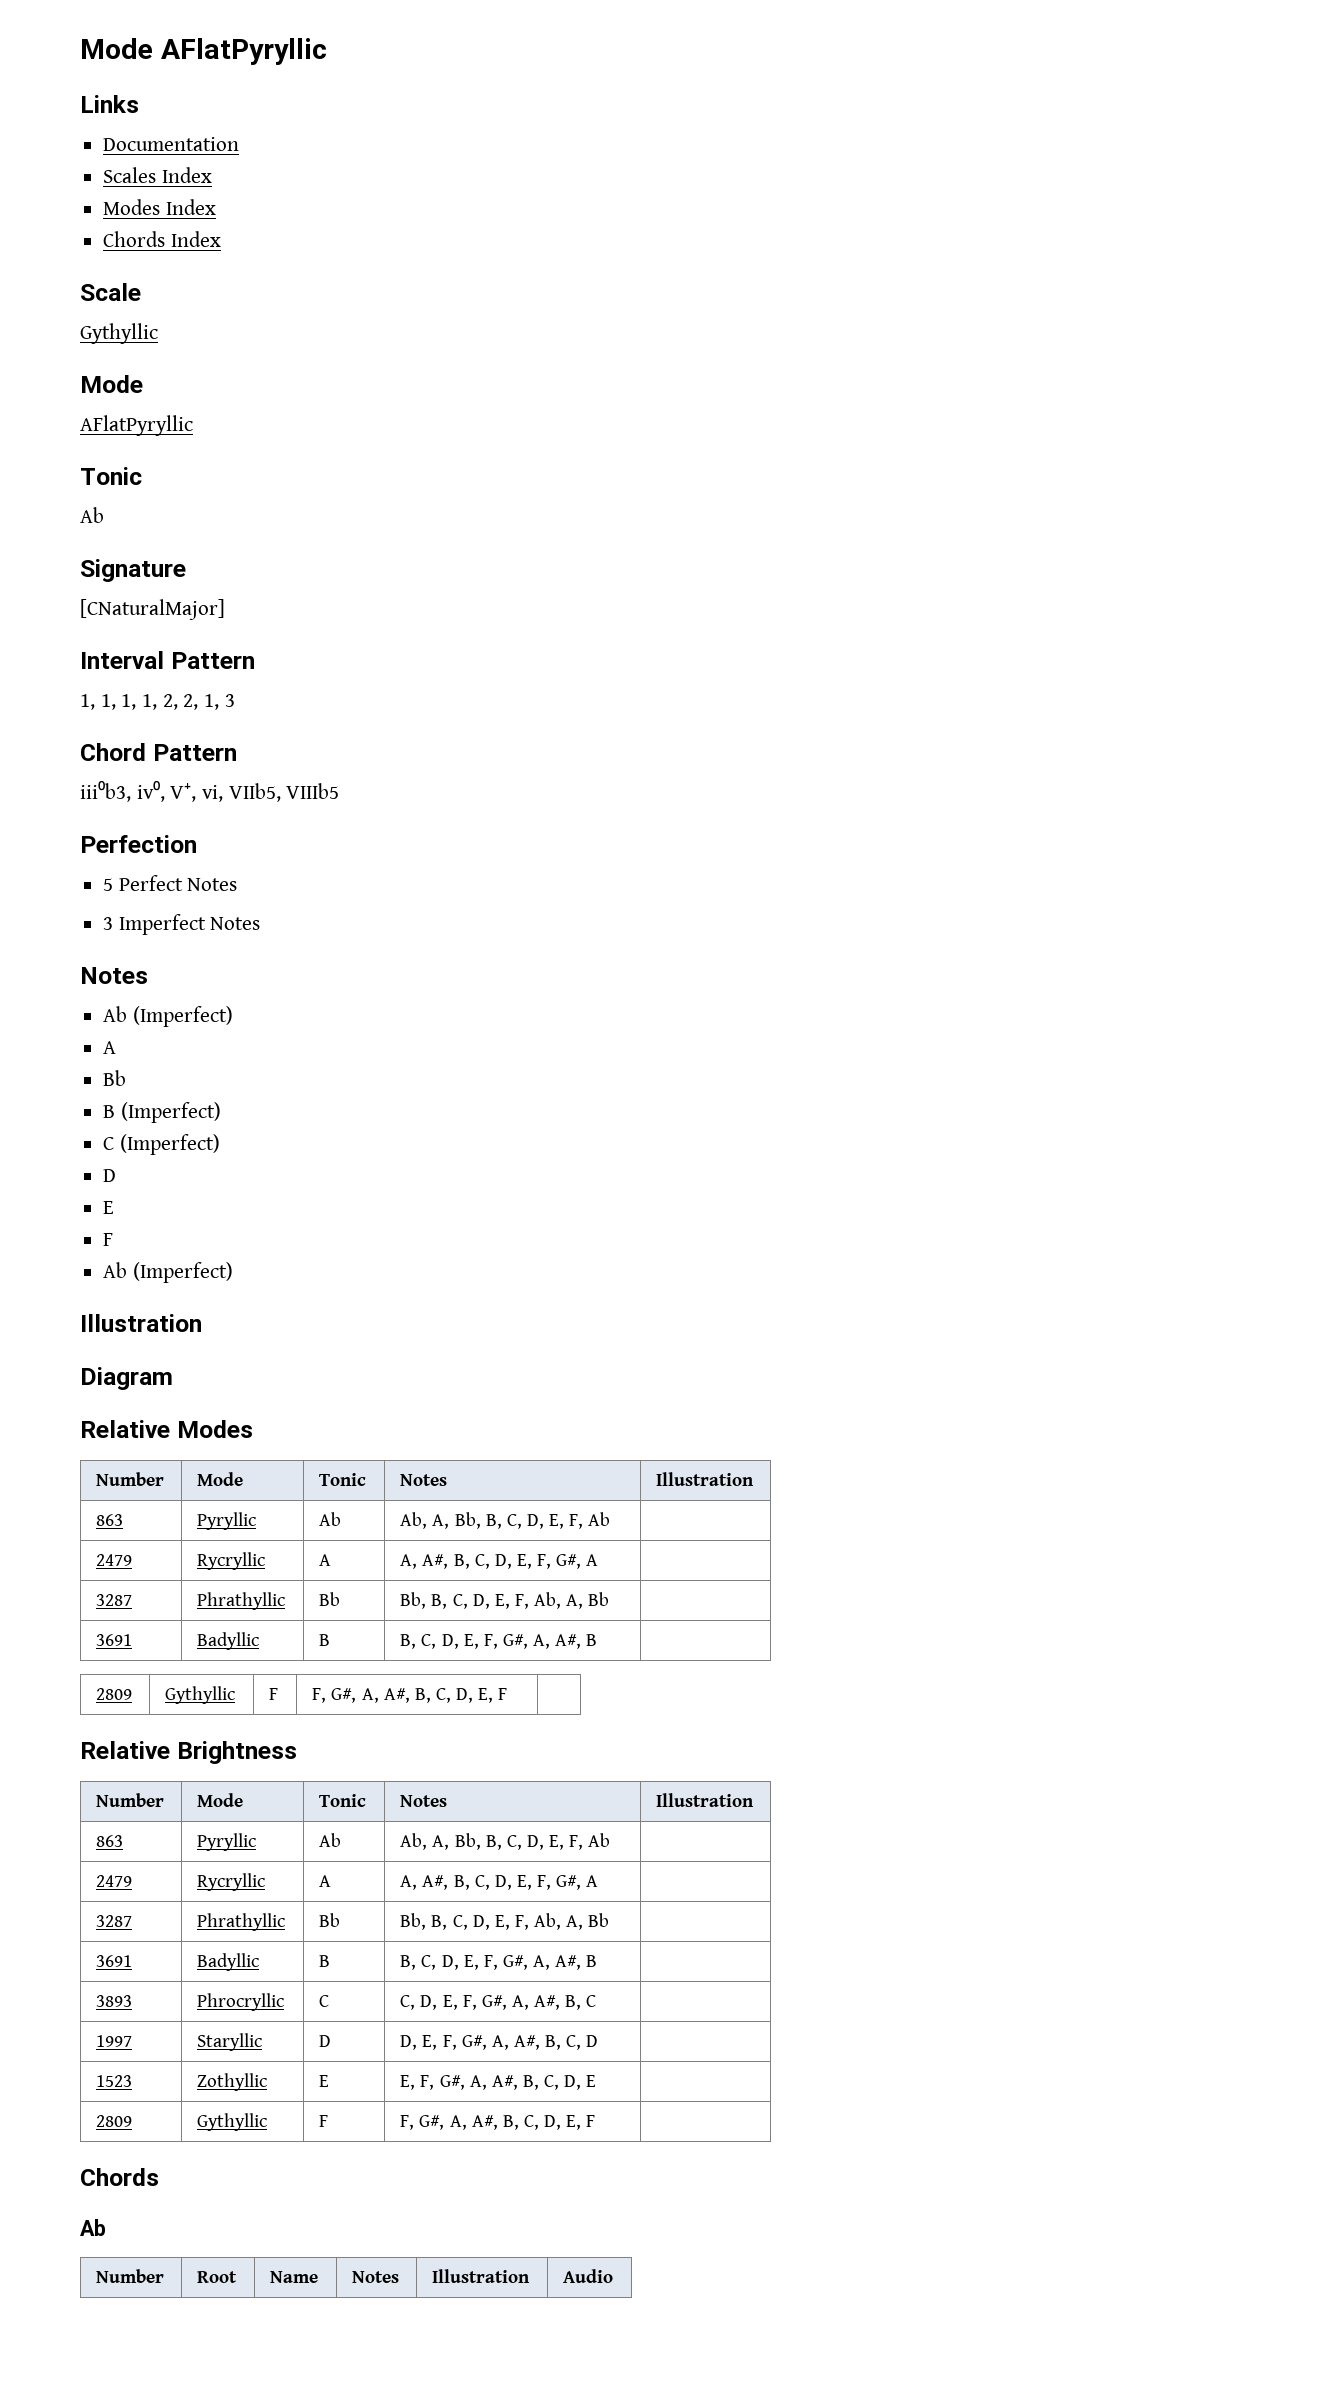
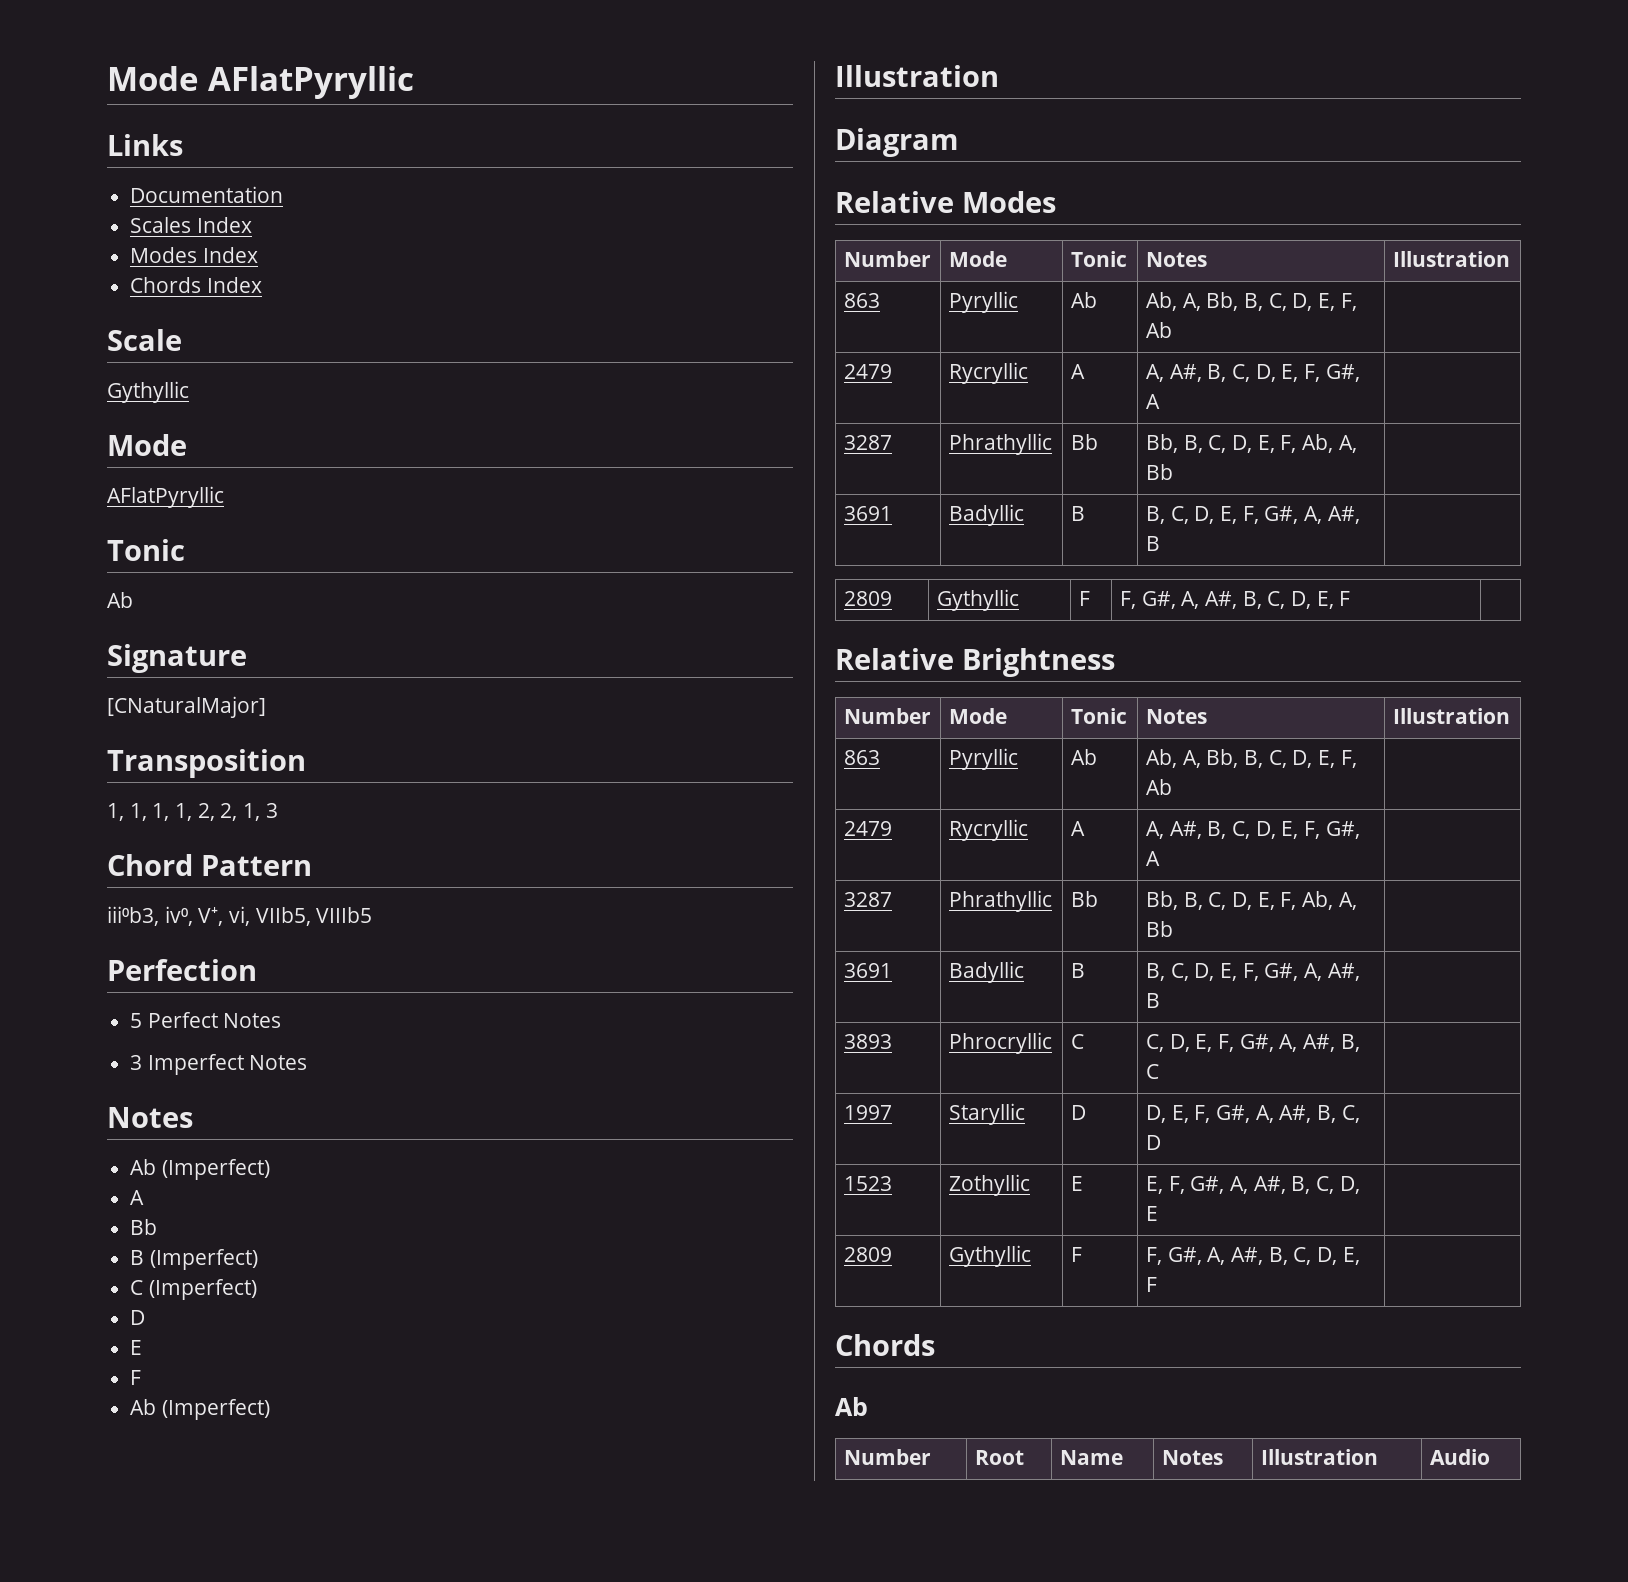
[80,651,255,669] Interval Pattern -> [107,749,306,778] Transposition

